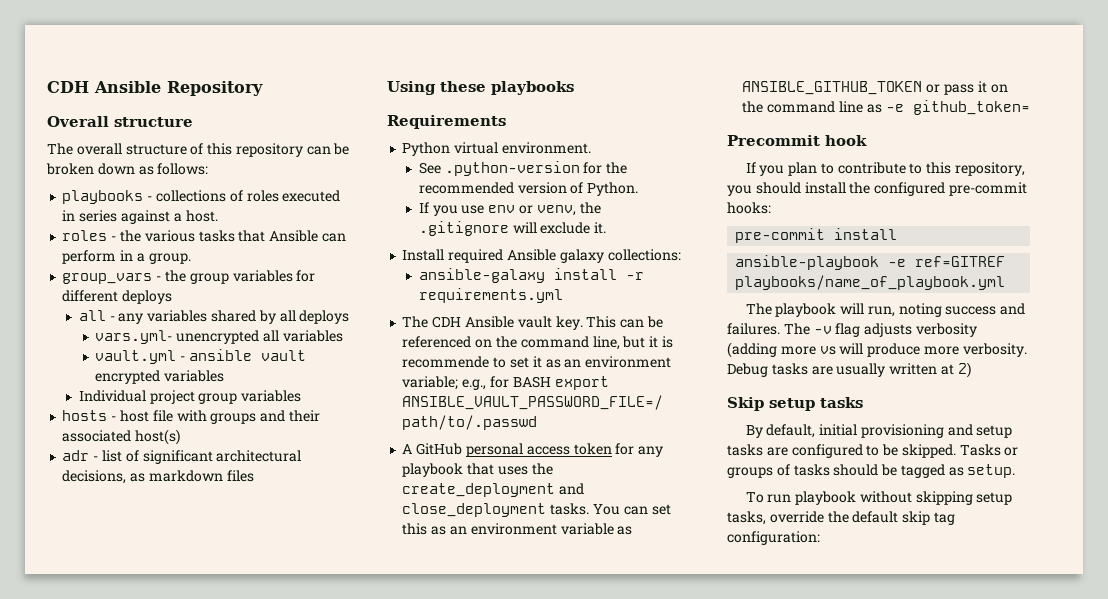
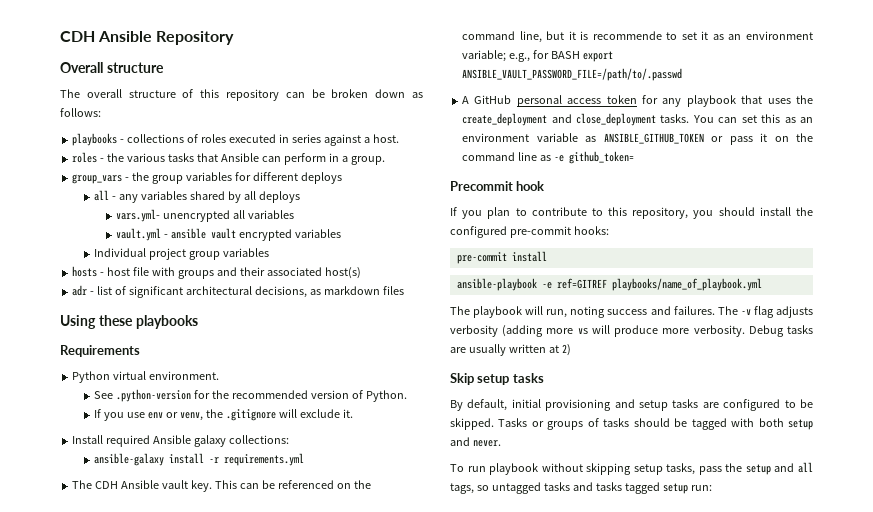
[948,464,1016,478] as setup. -> [731,418,813,430] [450,437,501,447] with both setup and never.
[769,511,955,525] [727,531,820,545] override the default skip tag configuration: -> [698,462,814,475] [450,482,712,494] pass the setup and all tags, so untagged tasks and tasks tagged setup run:

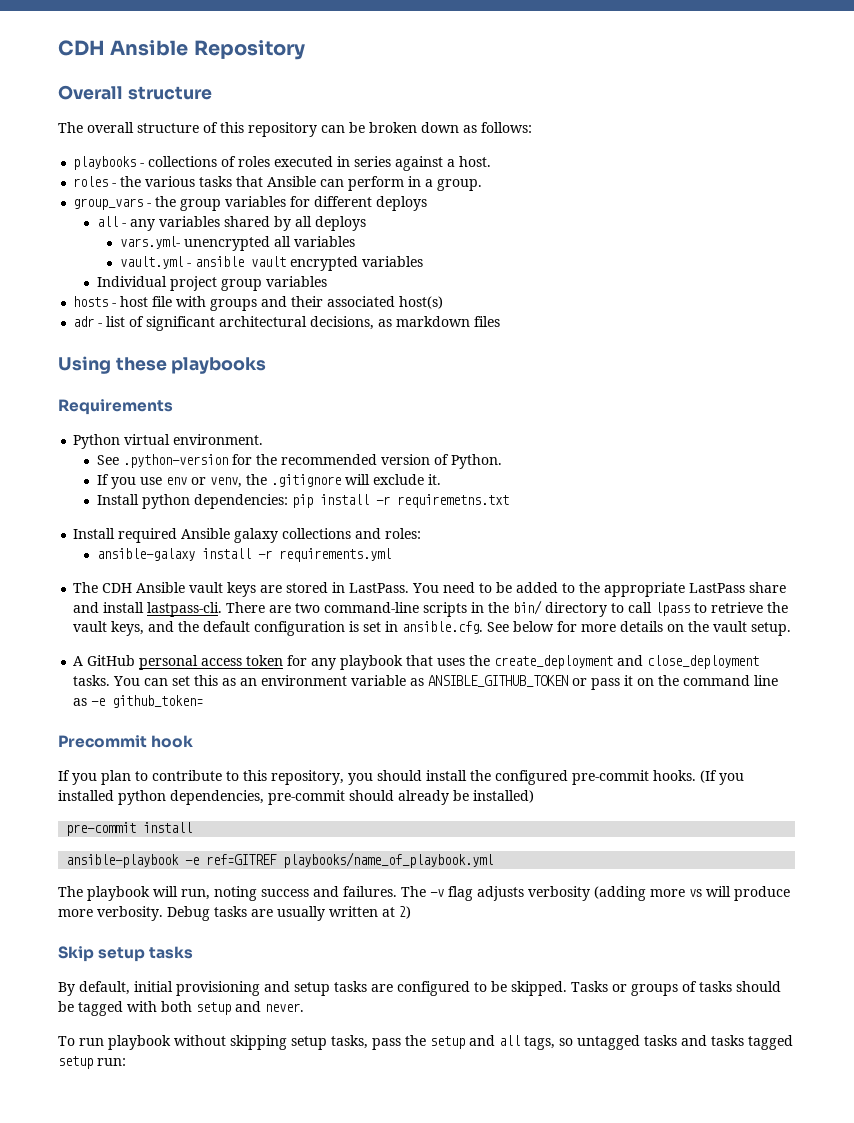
(353, 413) none -> [96,494,509,509] // Install python dependencies: pip install -r requiremetns.txt
[228,435,289,444] collections: -> [282,528,422,539] collections and roles:
[190,480,371,492] [462,31,813,43] [462,50,613,62] [462,68,683,81] key. This can be referenced on the command line, but it is recommende to set it as an environment variable; e.g., for BASH export ANSIBLE_VAULT_PASSWORD_FILE=/path/to/.passwd -> [227,582,787,597] [73,600,789,617] [73,621,792,636] keys are stored in LastPass. You need to be added to the appropriate LastPass share and install lastpass-cli. There are two command-line scripts in the bin/ directory to call lpass to retrieve the vault keys, and the default configuration is set in ansible.cfg. See below for more details on the vault setup.
[573,226,609,235] hooks: -> [653,770,744,785] [58,790,534,805] hooks. (If you installed python dependencies, pre-commit should already be installed)

